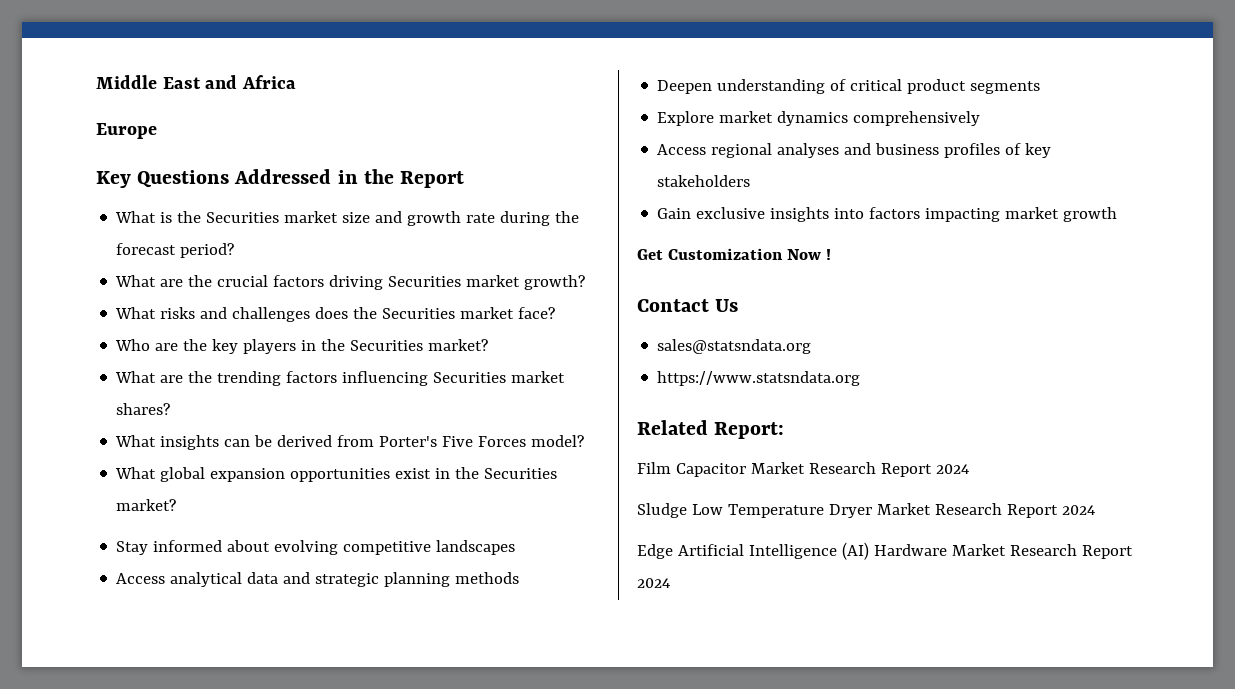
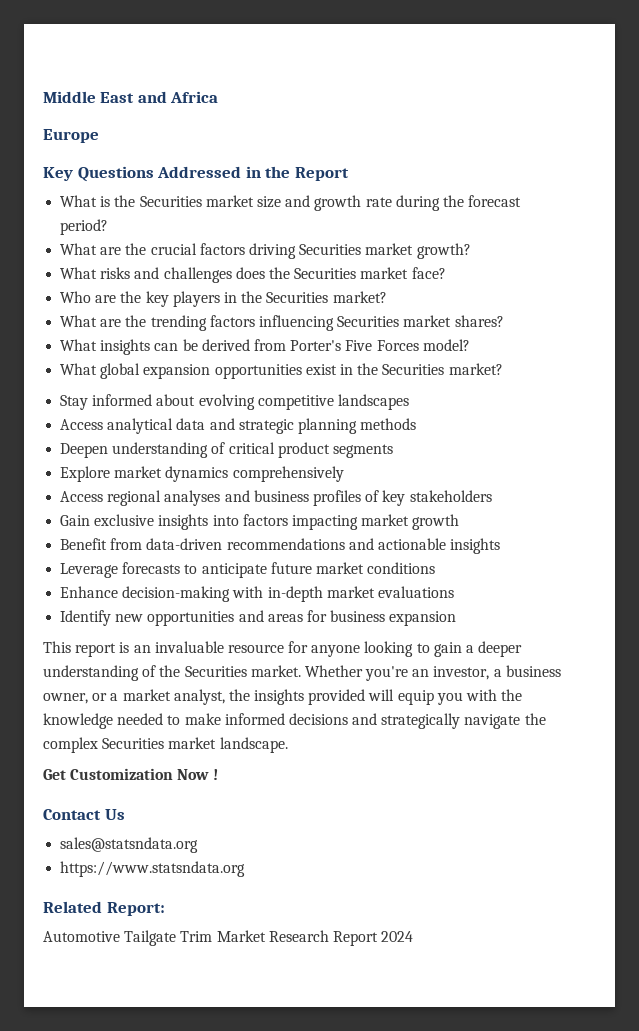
(1118, 214) none -> [60,538,501,554] [60,562,436,578] [60,586,454,602] [60,610,457,626] [43,641,523,657] [43,665,561,681] [43,689,523,705] [43,713,546,729] [43,737,288,753] // Benefit from data-driven recommendations and actionable insights // Leverage forecasts to anticipate future market conditions // Enhance decision-making with in-depth market evaluations // Identify new opportunities and areas for business expansion // This report is an invaluable resource for anyone looking to gain a deeper understanding of the Securities market. Whether you're an investor, a business owner, or a market analyst, the insights provided will equip you with the knowledge needed to make informed decisions and strategically navigate the complex Securities market landscape.
[637,462,969,477] [637,503,1095,518] [637,542,1133,560] [637,578,670,588] Film Capacitor Market Research Report 2024 // Sludge Low Temperature Dryer Market Research Report 2024 // Edge Artificial Intelligence (AI) Hardware Market Research Report 2024 -> [43,930,414,946] Automotive Tailgate Trim Market Research Report 2024

